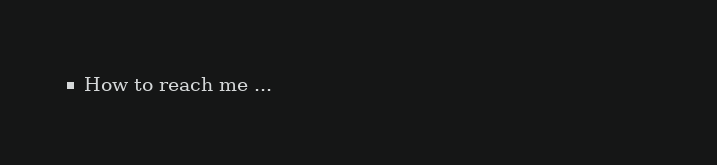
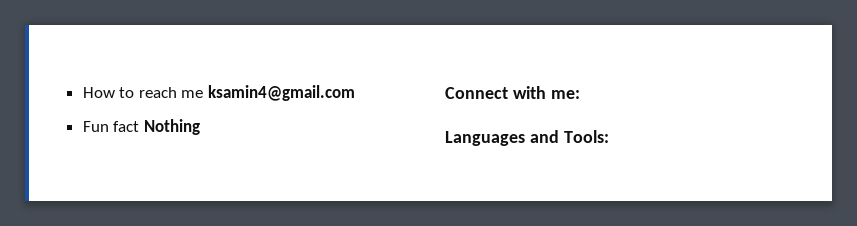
[253,89,272,91] ... -> [208,85,356,101] [82,119,200,135] [445,86,580,99] [445,130,609,146] ksamin4@gmail.com // Fun fact Nothing // Connect with me: // Languages and Tools:

